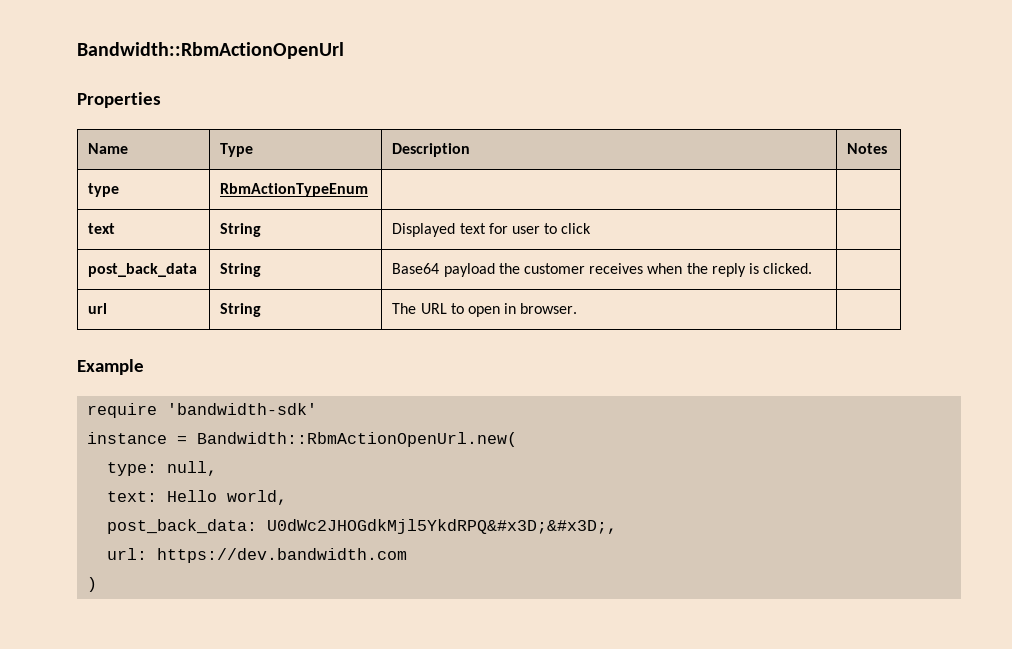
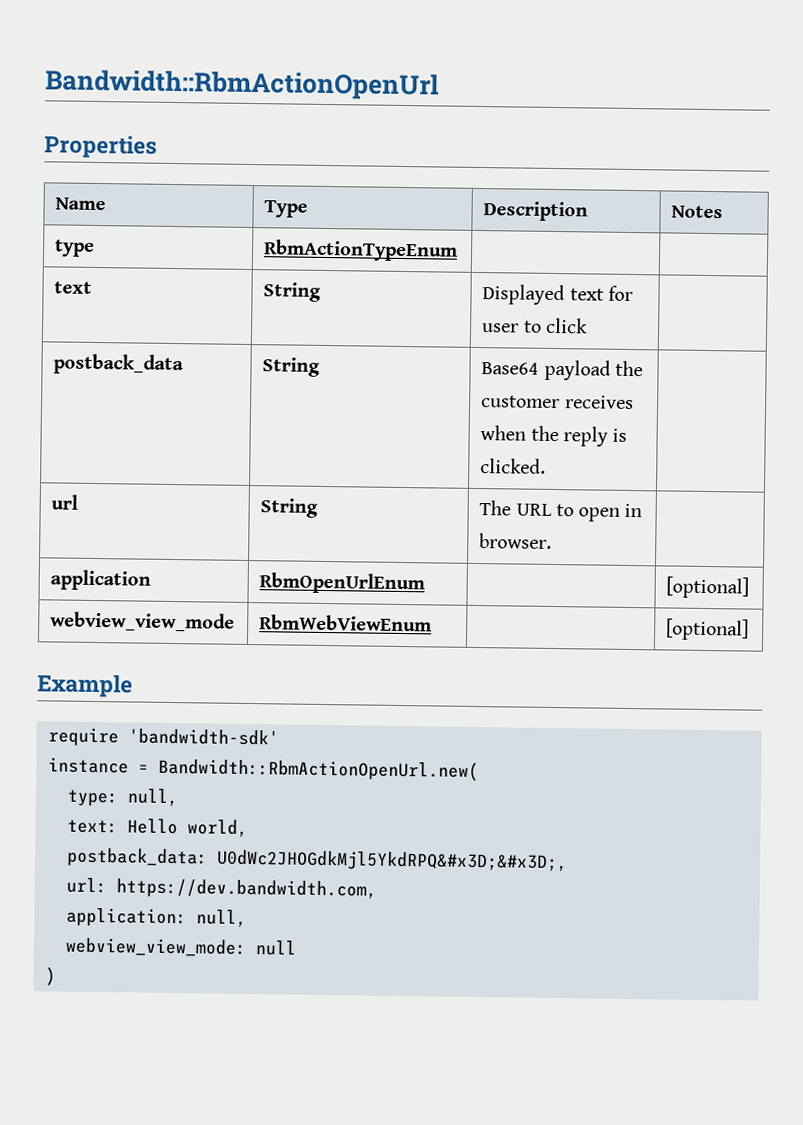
[88,263,198,277] post_back_data -> [53,353,185,376] postback_data
(578, 308) none -> [50,569,152,591] [259,572,426,595] [666,576,750,599] [50,611,236,632] [259,614,433,632] [666,618,750,641] // application | RbmOpenUrlEnum | | [optional] // webview_view_mode | RbmWebViewEnum | | [optional]
[107,519,258,534] post_back_data: -> [66,847,208,868] postback_data:
[157,548,408,563] https://dev.bandwidth.com -> [115,878,377,900] [65,907,247,928] [64,937,297,957] https://dev.bandwidth.com, // application: null, // webview_view_mode: null

